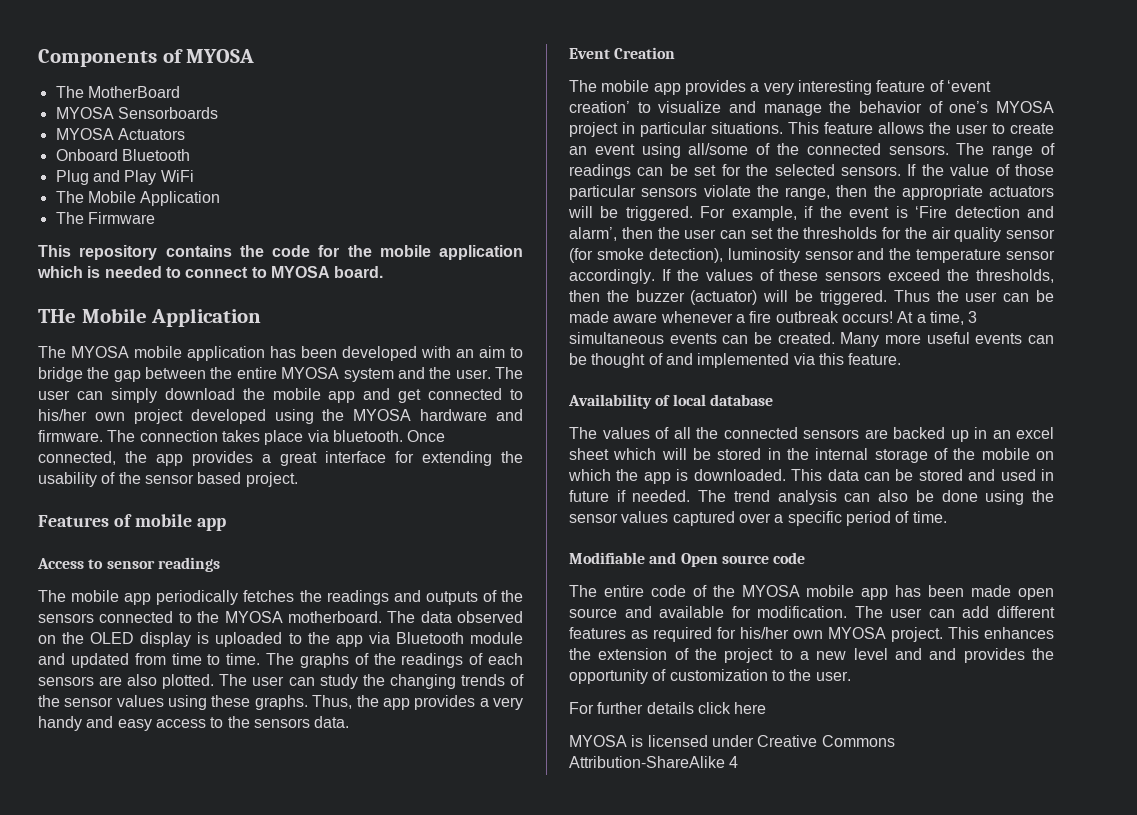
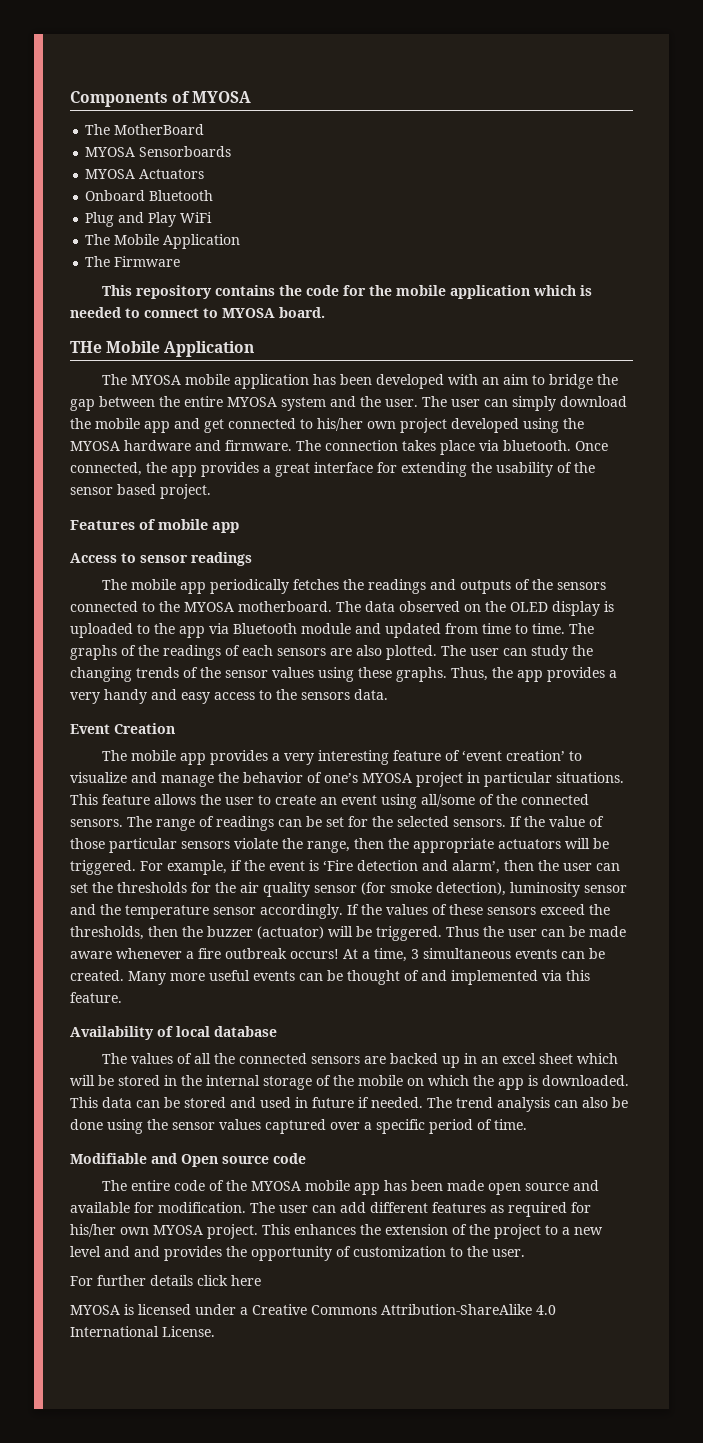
(754, 741) none -> [240,1307,248,1315] a
[729,756,739,768] 4 -> [536,1305,556,1315] [70,1326,215,1337] 4.0 International License.

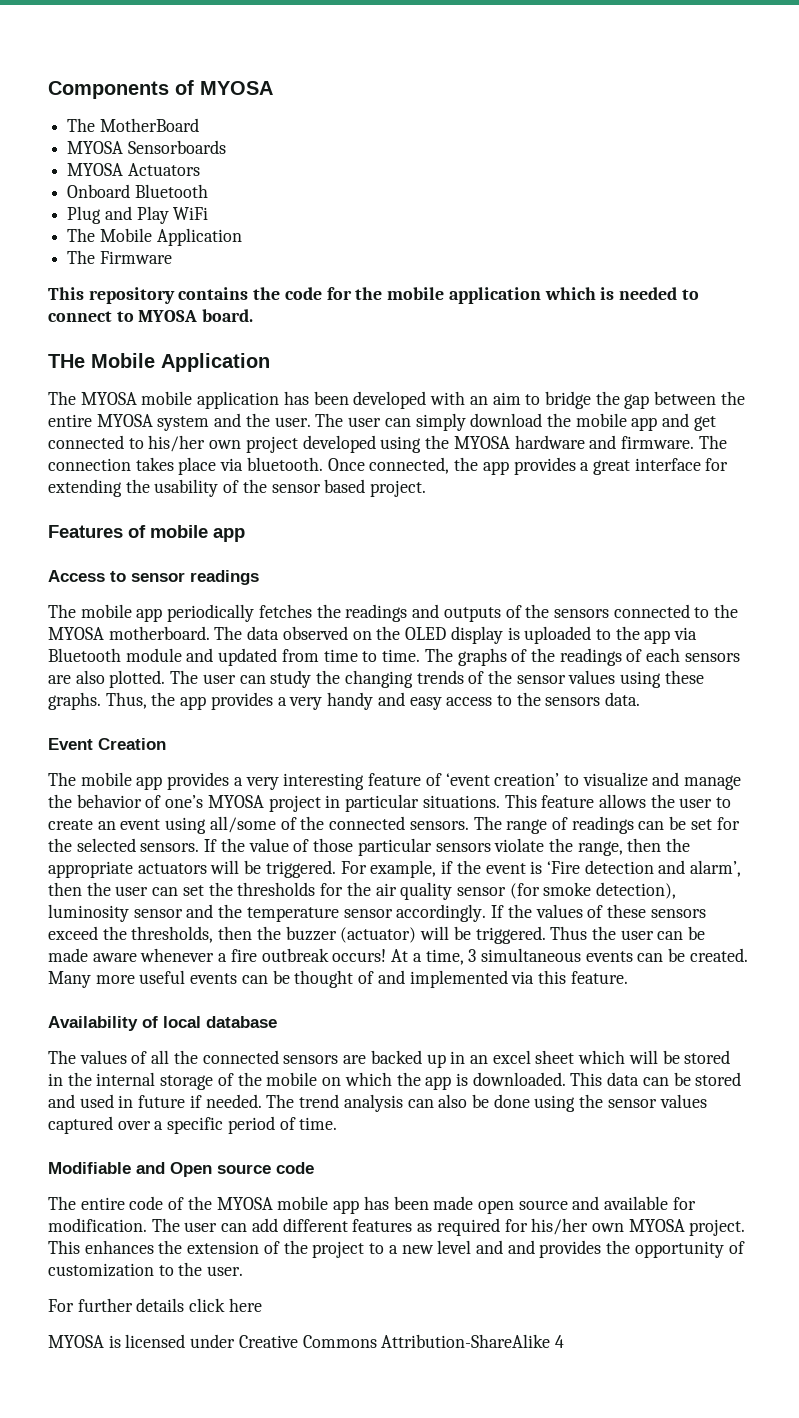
[240,1307,248,1315] a -> (236, 1341) none
[536,1305,556,1315] [70,1326,215,1337] 4.0 International License. -> [555,1335,565,1348] 4

